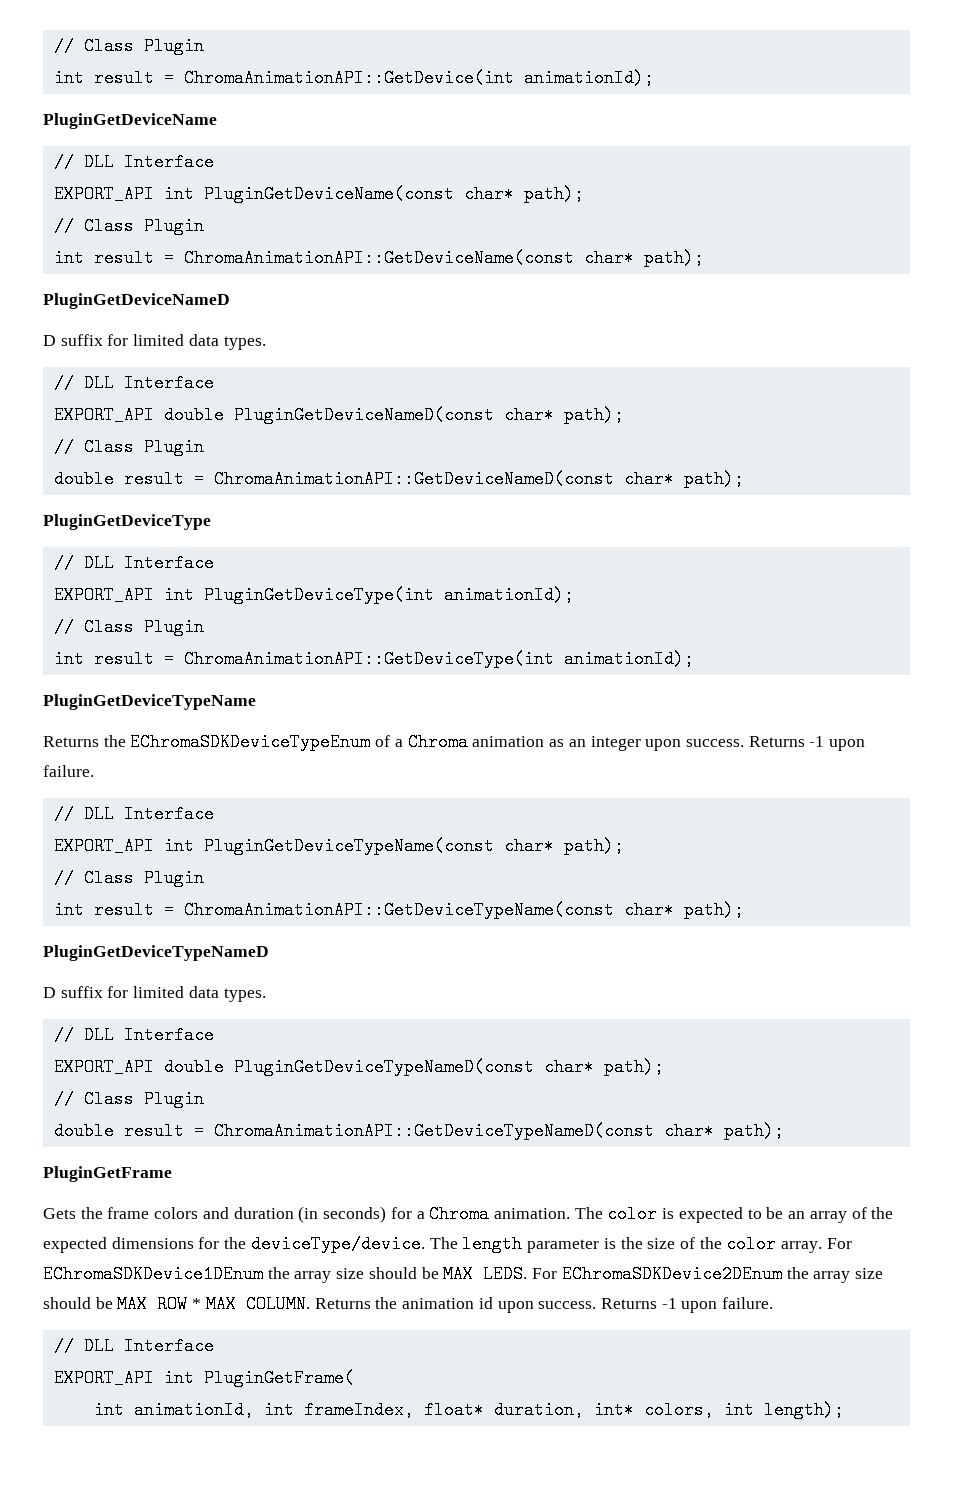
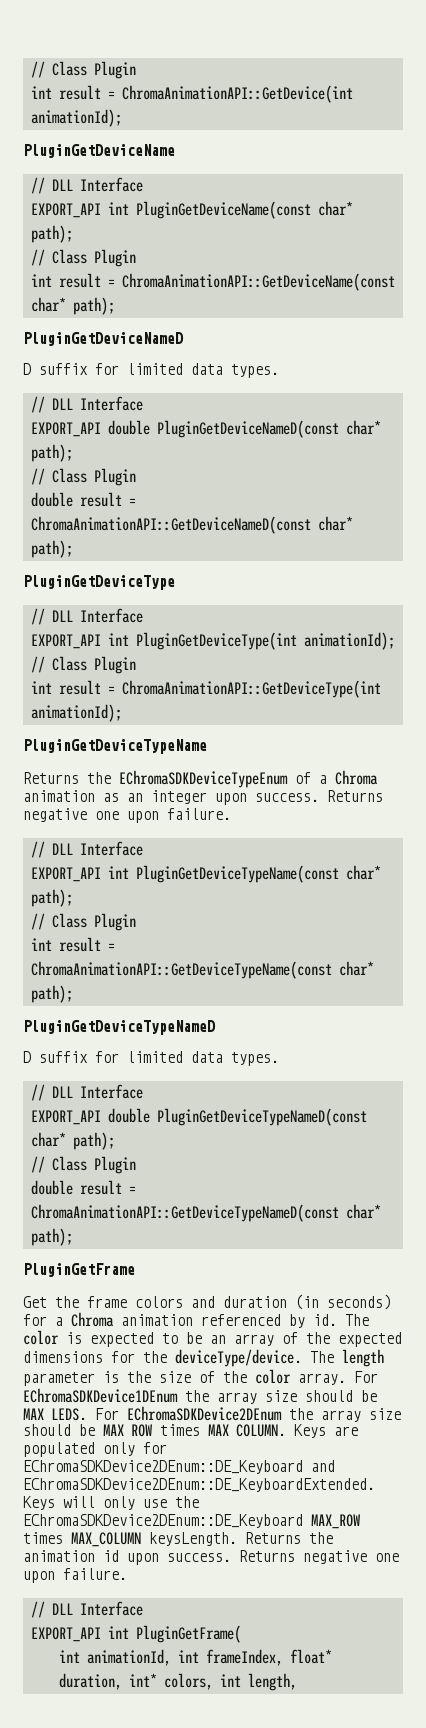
[809,736,825,747] -1 -> [23,808,119,822] negative one
[43,1208,76,1219] Gets -> [23,1296,47,1308] Get
[493,1208,570,1219] animation. -> [121,1314,337,1328] animation referenced by id.
[192,1298,202,1309] * -> [160,1424,200,1436] times
(310, 1304) none -> [294,1424,358,1438] [23,1442,167,1457] [23,1460,335,1474] [23,1478,375,1492] [23,1496,199,1510] [23,1514,360,1529] [23,1532,237,1547] Keys are populated only for EChromaSDKDevice2DEnum::DE_Keyboard and EChromaSDKDevice2DEnum::DE_KeyboardExtended. Keys will only use the EChromaSDKDevice2DEnum::DE_Keyboard MAX_ROW times MAX_COLUMN keysLength.
[661,1298,677,1309] -1 -> [303,1550,399,1564] negative one
[763,1401,844,1419] length); -> [247,1673,297,1691] length,

